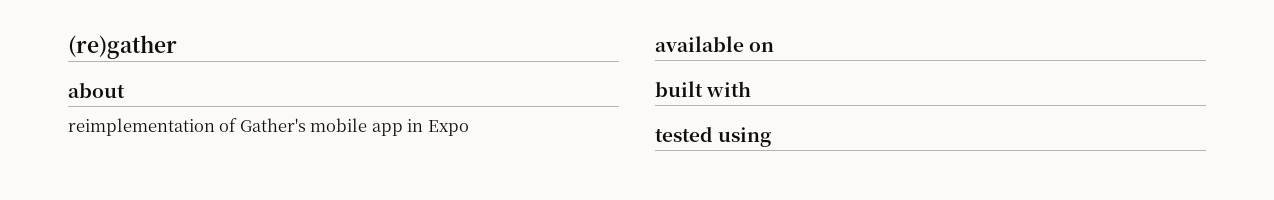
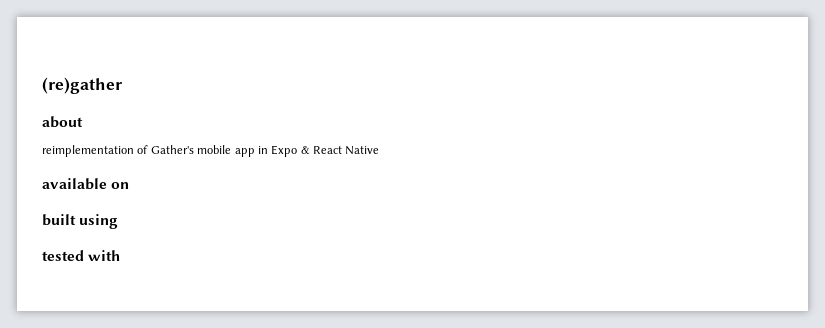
(469, 128) none -> [300,146,380,155] & React Native
[706,81,752,97] with -> [79,214,119,229] using
[718,127,772,147] using -> [88,250,121,261] with

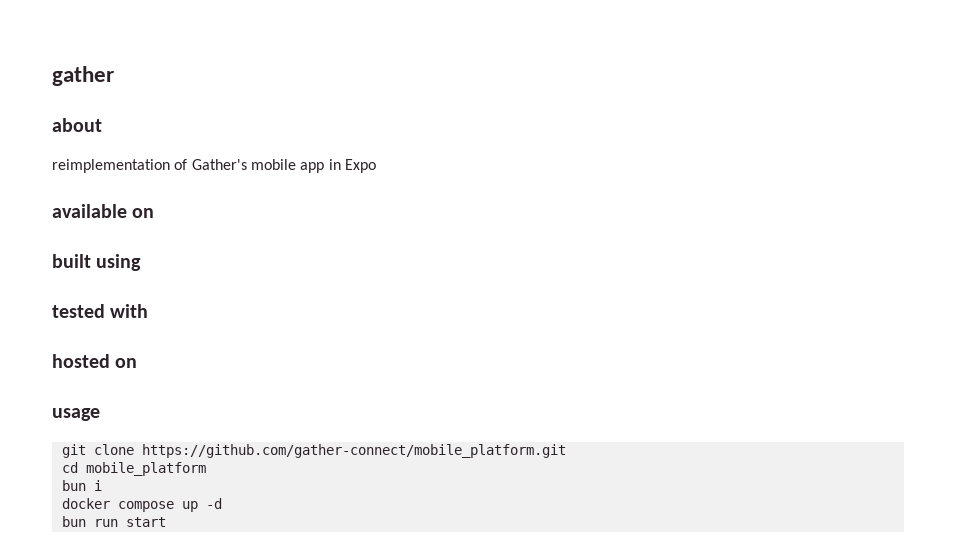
[42,77,123,94] (re)gather -> [52,66,114,86] gather
[300,146,380,155] & React Native -> (376, 166) none
(121, 255) none -> [52,354,138,368] [52,408,100,421] [61,444,566,458] [61,462,206,476] [61,480,102,491] [61,498,222,512] [61,516,166,527] // hosted on // usage // git clone https://github.com/gather-connect/mobile_platform.git // cd mobile_platform // bun i // docker compose up -d // bun run start

